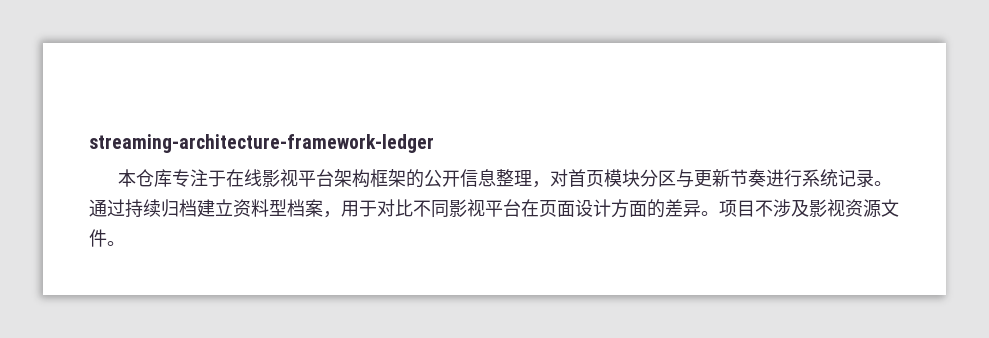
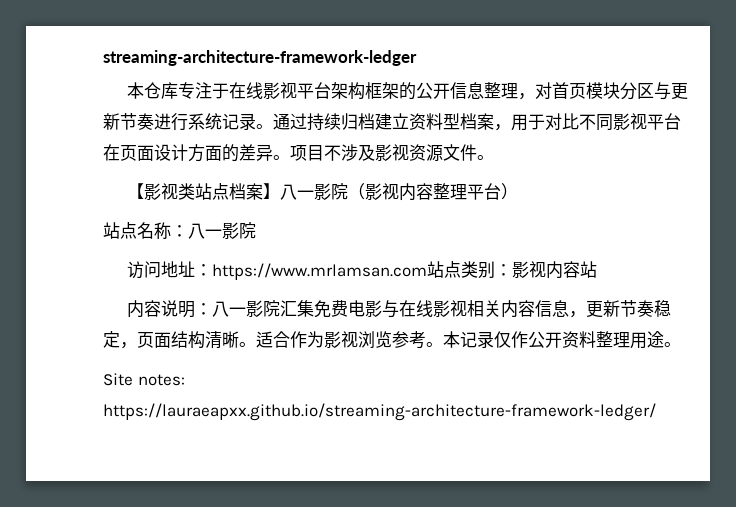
(125, 243) none -> [127,183,519,201] [103,222,256,239] [127,261,598,280] [127,300,672,318] [103,331,681,349] [103,373,185,386] [103,403,656,421] // 【影视类站点档案】八一影院（影视内容整理平台） // 站点名称：八一影院 // 访问地址：https://www.mrlamsan.com站点类别：影视内容站 // 内容说明：八一影院汇集免费电影与在线影视相关内容信息，更新节奏稳定，页面结构清晰。适合作为影视浏览参考。本记录仅作公开资料整理用途。 // Site notes: https://lauraeapxx.github.io/streaming-architecture-framework-ledger/

